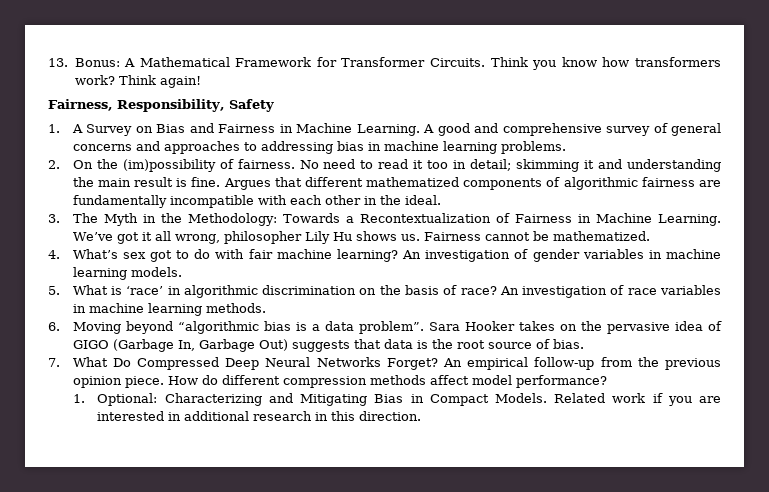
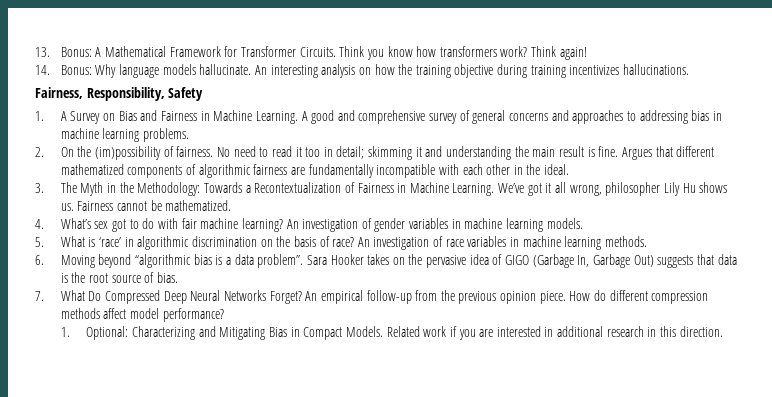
(201, 82) none -> [35,64,690,78] // 14. Bonus: Why language models hallucinate. An interesting analysis on how the training objective during training incentivizes hallucinations.

